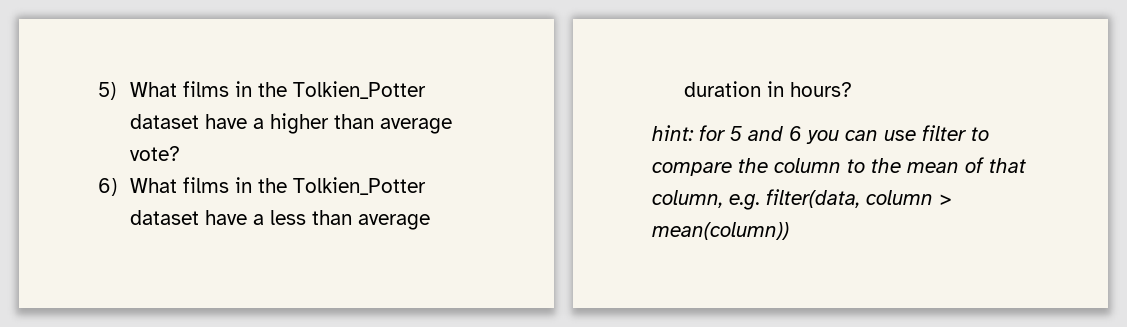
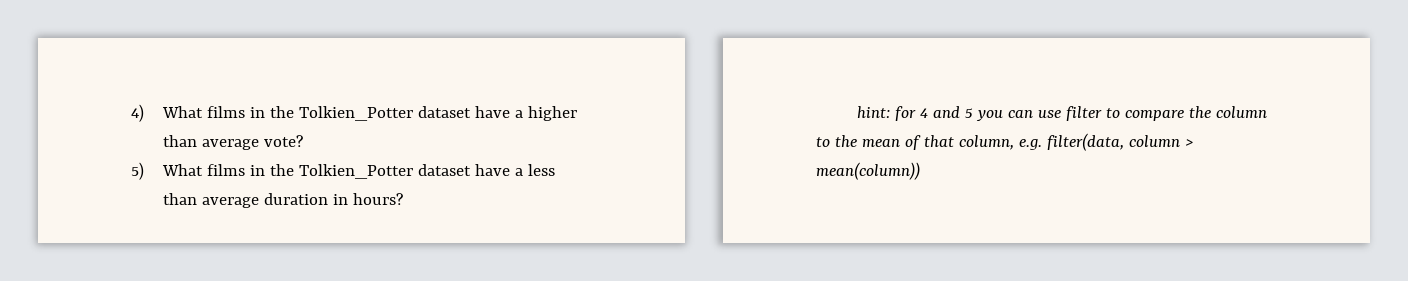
[98,82,116,100] 5) -> [131,104,144,122] 4)
[98,178,117,196] 6) -> [131,162,144,180] 5)
[730,126,802,141] 5 and 6 -> [919,106,973,118] 4 and 5

